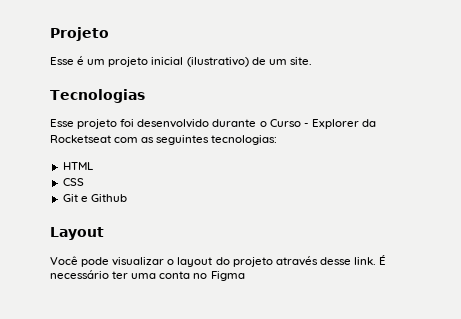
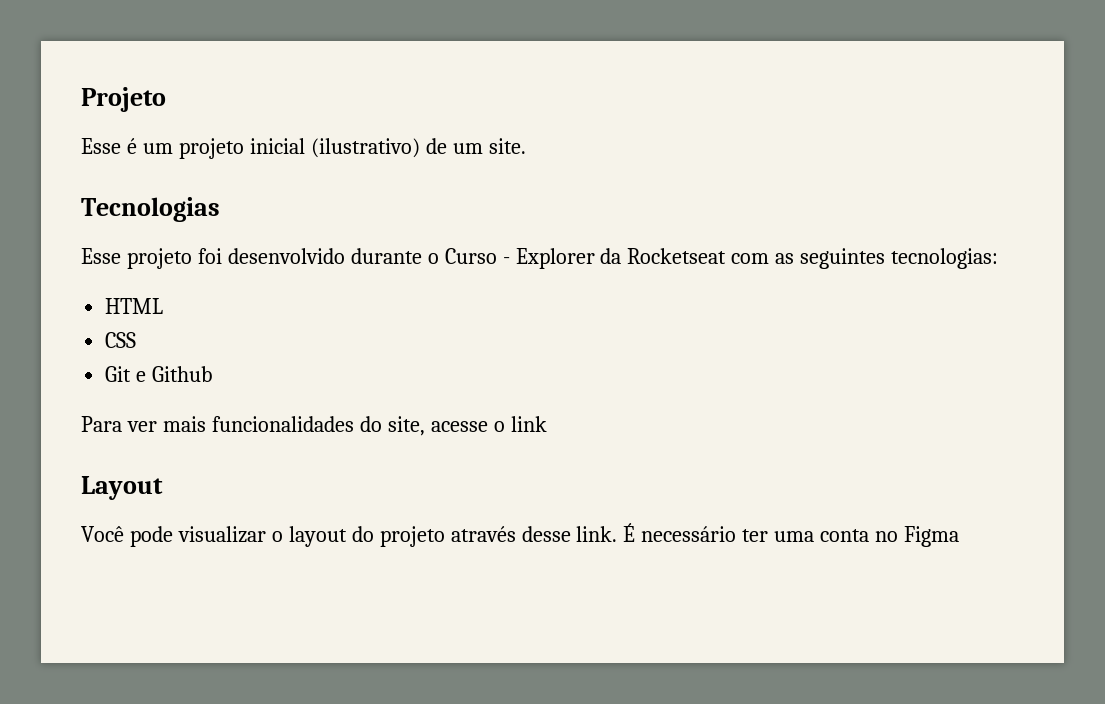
(127, 198) none -> [81,416,547,436] // Para ver mais funcionalidades do site, acesse o link

